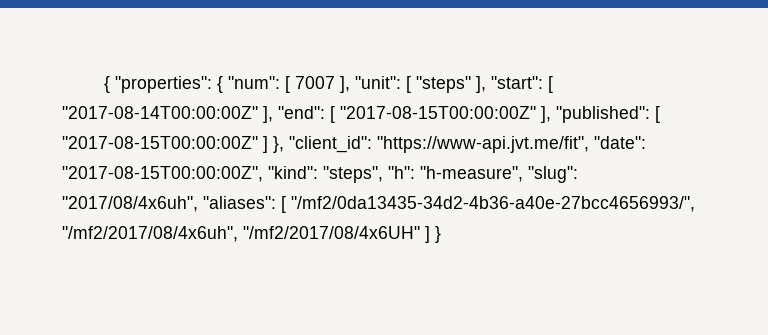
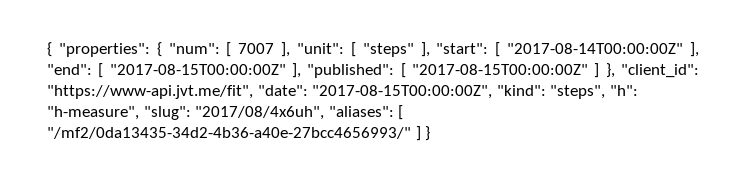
[291,196,695,212] [62,226,420,242] "/mf2/0da13435-34d2-4b36-a40e-27bcc4656993/", "/mf2/2017/08/4x6uh", "/mf2/2017/08/4x6UH" -> [47,127,411,139] "/mf2/0da13435-34d2-4b36-a40e-27bcc4656993/"

